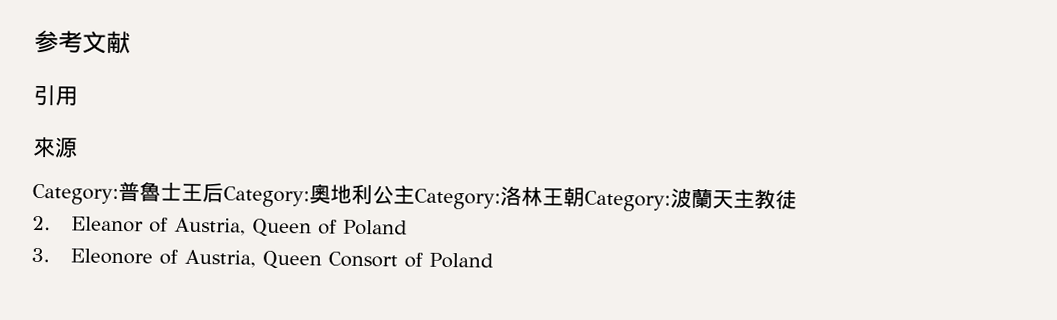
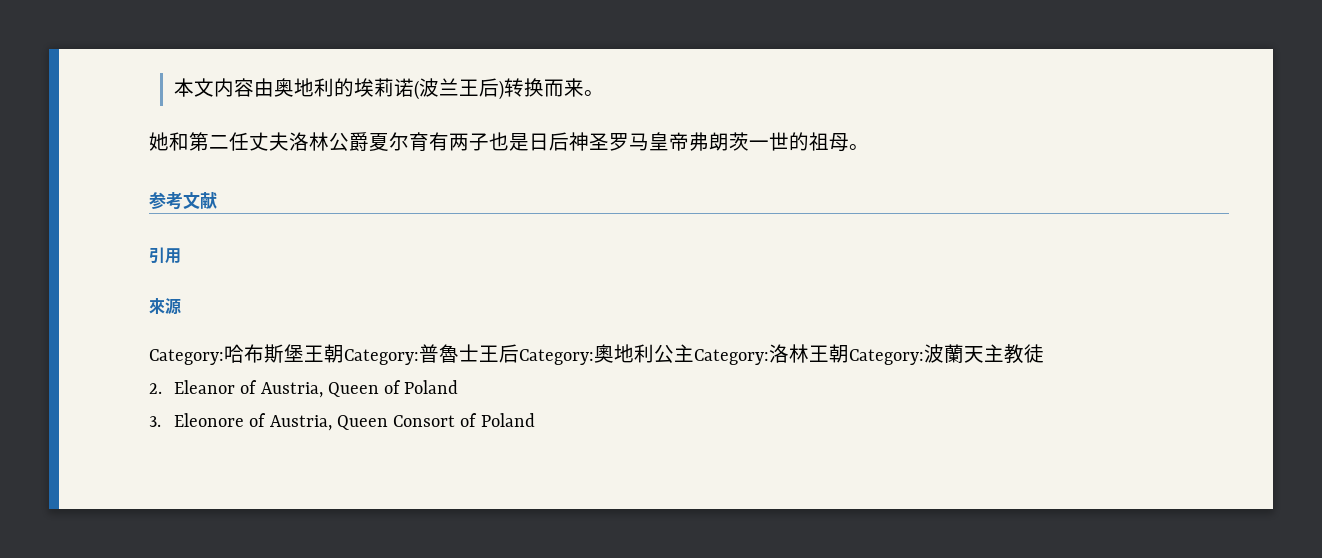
(34, 41) none -> [173,78,604,100] [149,132,869,152] 本文内容由奥地利的埃莉诺(波兰王后)转换而来。 // 她和第二任丈夫洛林公爵夏尔育有两子也是日后神圣罗马皇帝弗朗茨一世的祖母。 //
(119, 194) none -> [224,344,419,365] 哈布斯堡王朝Category:

